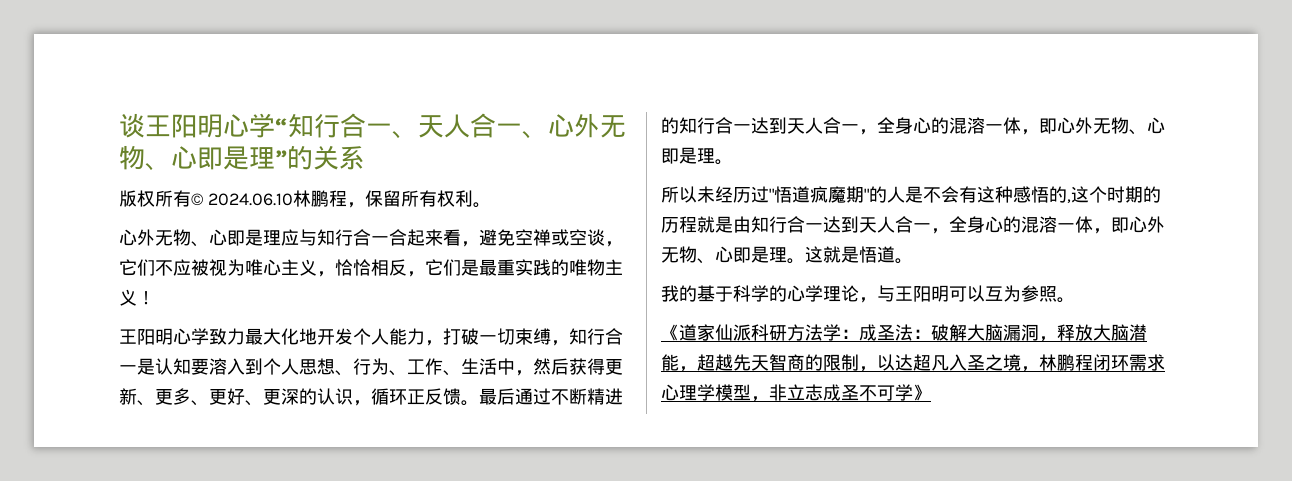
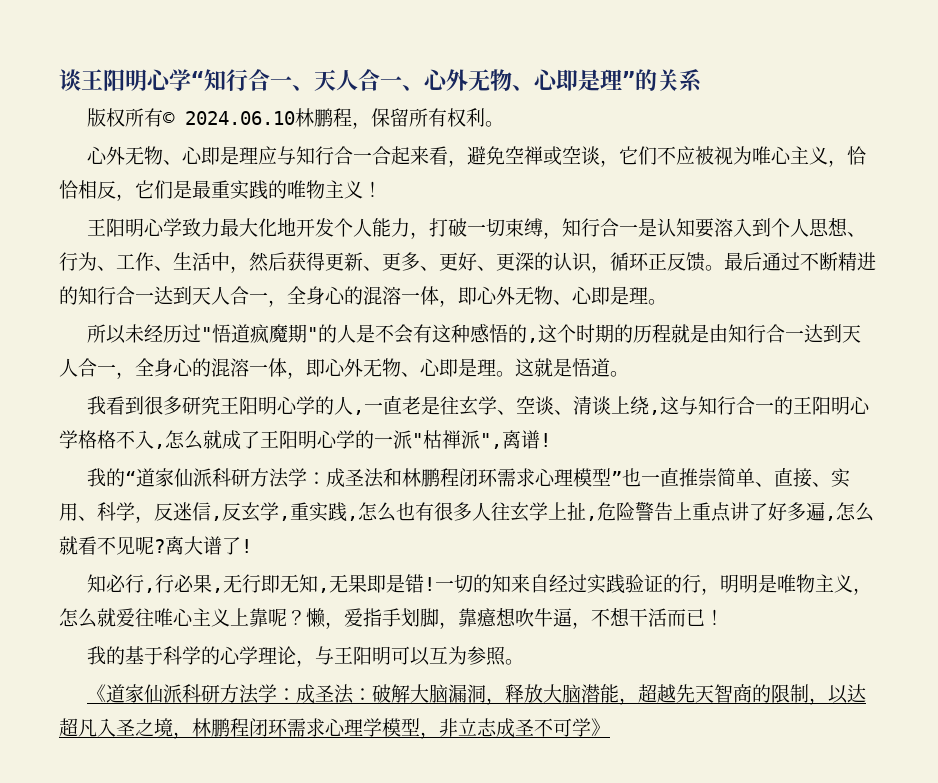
(913, 261) none -> [87,396,871,416] [59,430,551,450] [87,468,851,488] [59,501,874,523] [59,536,252,555] [87,574,873,595] [59,607,724,629] // 我看到很多研究王阳明心学的人,一直老是往玄学、空谈、清谈上绕,这与知行合一的王阳明心学格格不入,怎么就成了王阳明心学的一派"枯禅派",离谱! // 我的“道家仙派科研方法学：成圣法和林鹏程闭环需求心理模型”也一直推崇简单、直接、实用、科学，反迷信,反玄学,重实践,怎么也有很多人往玄学上扯,危险警告上重点讲了好多遍,怎么就看不见呢?离大谱了! // 知必行,行必果,无行即无知,无果即是错!一切的知来自经过实践验证的行，明明是唯物主义，怎么就爱往唯心主义上靠呢？懒，爱指手划脚，靠癔想吹牛逼，不想干活而已！

